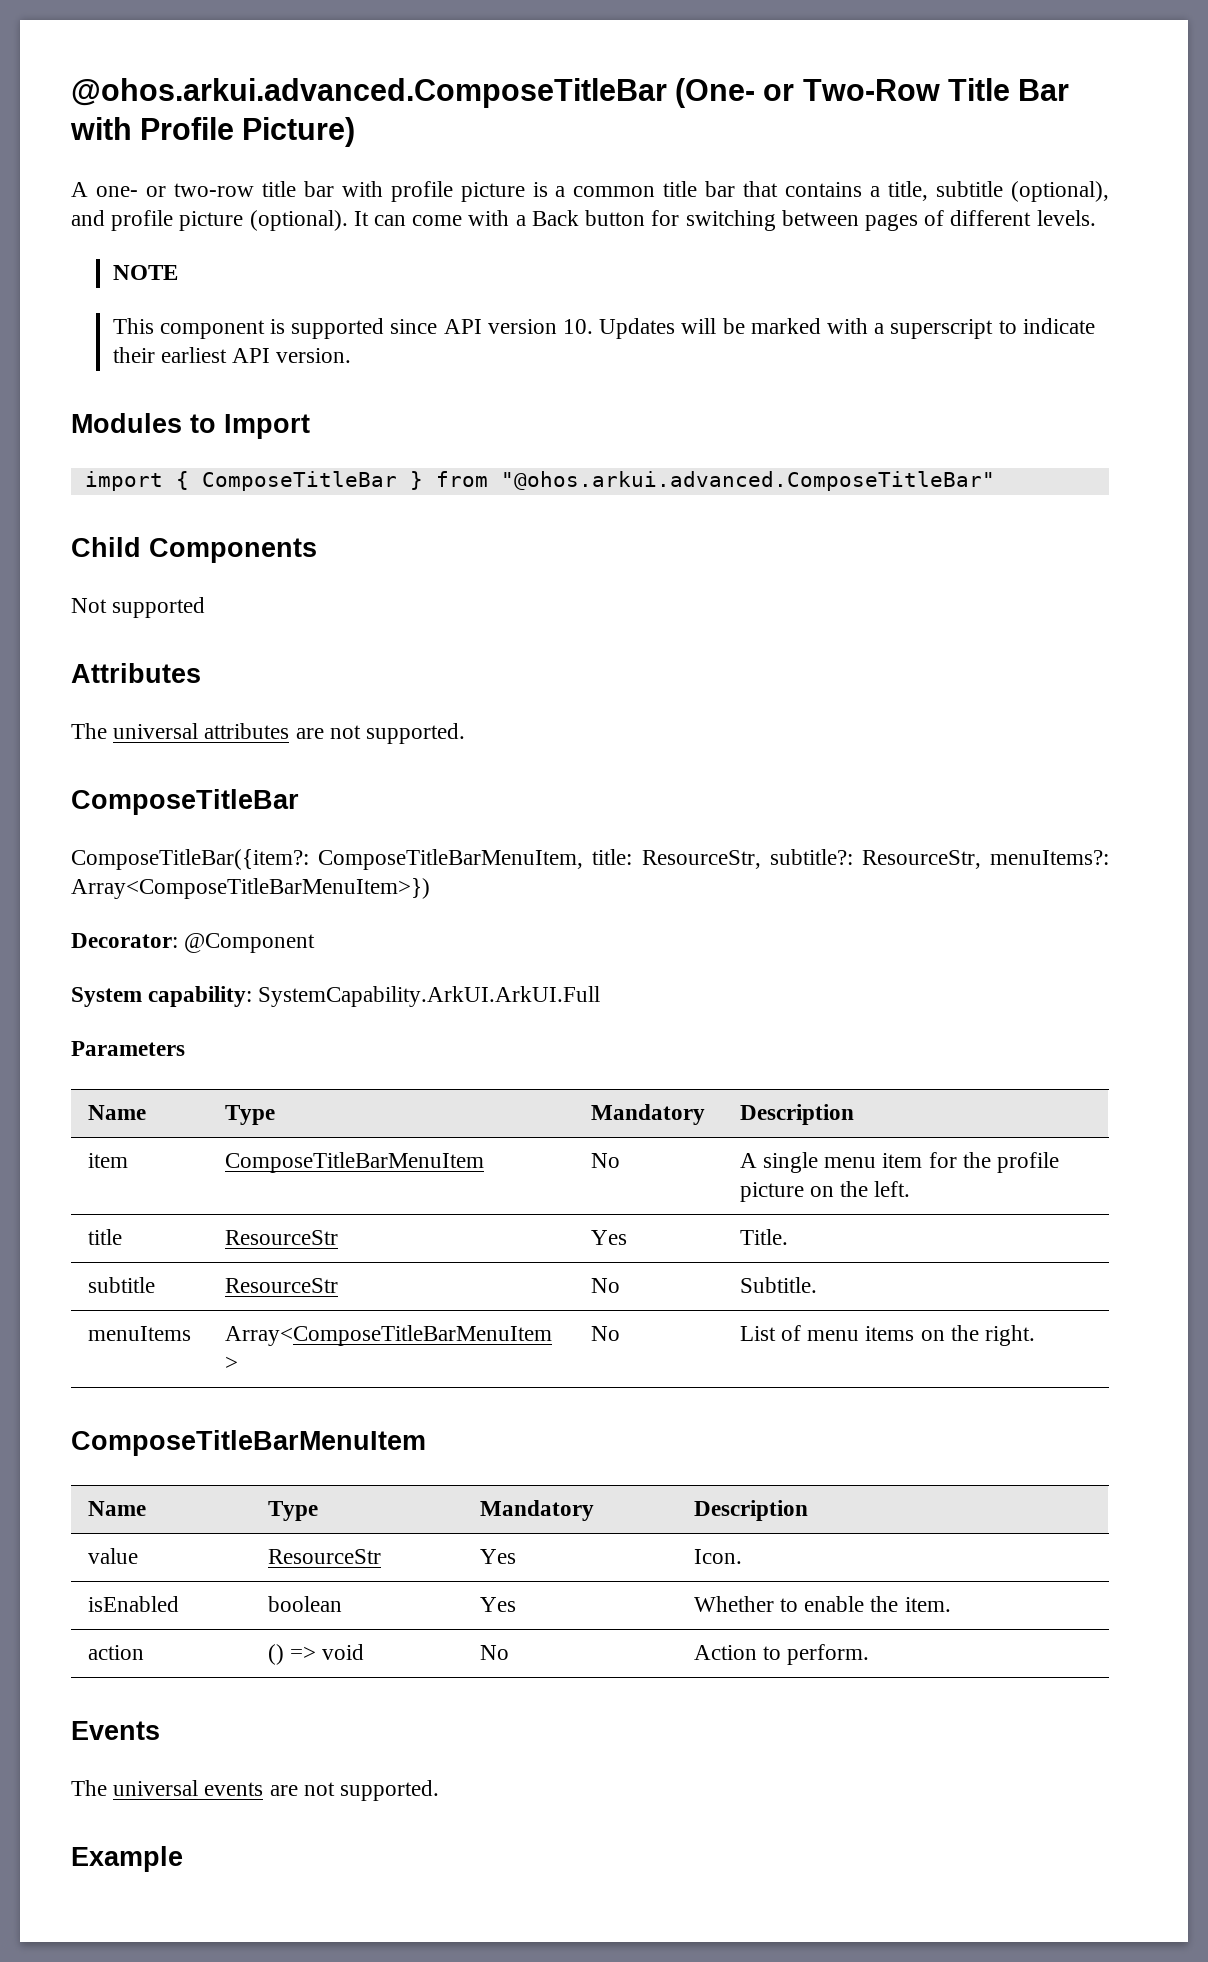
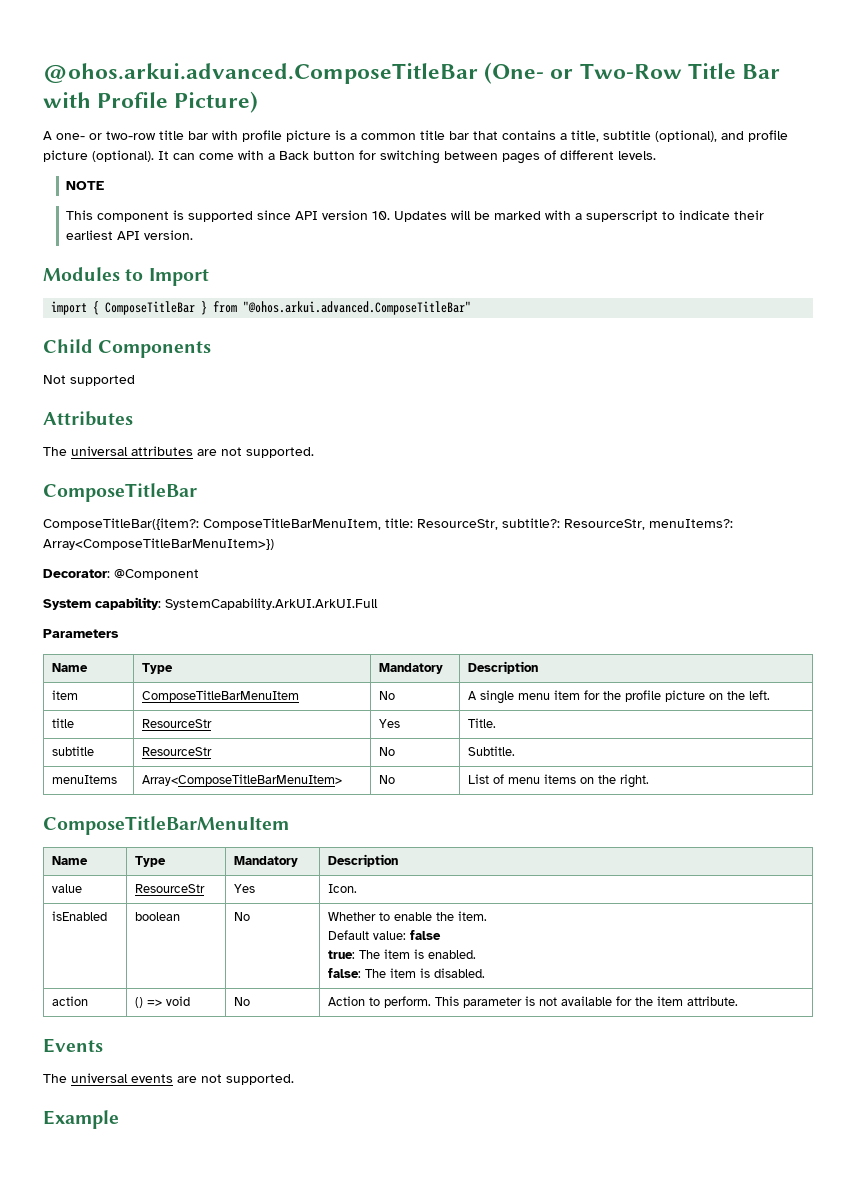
[479,1597,516,1612] Yes -> [233,912,250,921] No
(951, 1604) none -> [327,930,441,940] [327,949,476,959] [327,968,485,978] // Default value: false // true: The item is enabled. // false: The item is disabled.
(870, 1654) none -> [434,996,738,1008] This parameter is not available for the item attribute.

